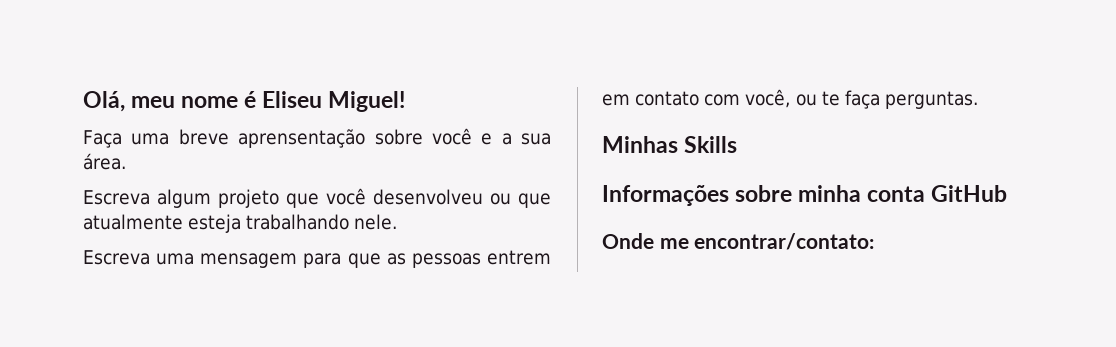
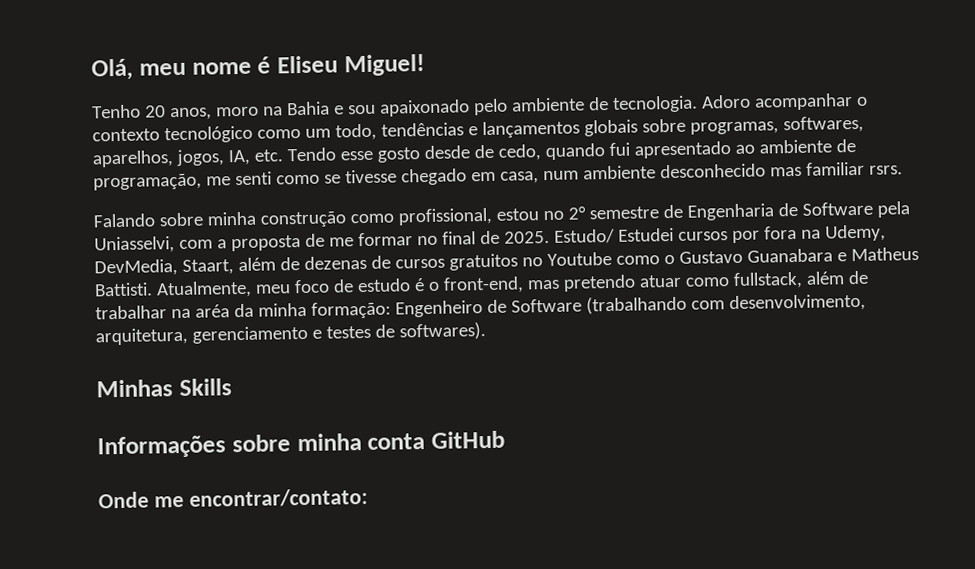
[83,128,551,148] [83,153,126,170] [83,188,551,208] [83,214,398,233] [83,250,552,268] [602,89,978,109] Faça uma breve aprensentação sobre você e a sua área. // Escreva algum projeto que você desenvolveu ou que atualmente esteja trabalhando nele. // Escreva uma mensagem para que as pessoas entrem em contato com você, ou te faça perguntas. -> [92,93,868,121] [92,115,864,144] [92,139,856,168] [93,161,903,191] [93,201,910,228] [94,224,886,254] [94,247,919,277] [94,270,869,299] [95,293,866,320] [95,322,486,346] Tenho 20 anos, moro na Bahia e sou apaixonado pelo ambiente de tecnologia. Adoro acompanhar o contexto tecnológico como um todo, tendências e lançamentos globais sobre programas, softwares, aparelhos, jogos, IA, etc. Tendo esse gosto desde de cedo, quando fui apresentado ao ambiente de programação, me senti como se tivesse chegado em casa, num ambiente desconhecido mas familiar rsrs. // Falando sobre minha construção como profissional, estou no 2° semestre de Engenharia de Software pela Uniasselvi, com a proposta de me formar no final de 2025. Estudo/ Estudei cursos por fora na Udemy, DevMedia, Staart, além de dezenas de cursos gratuitos no Youtube como o Gustavo Guanabara e Matheus Battisti. Atualmente, meu foco de estudo é o front-end, mas pretendo atuar como fullstack, além de trabalhar na aréa da minha formação: Engenheiro de Software (trabalhando com desenvolvimento, arquitetura, gerenciamento e testes de softwares).

